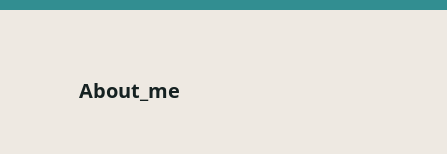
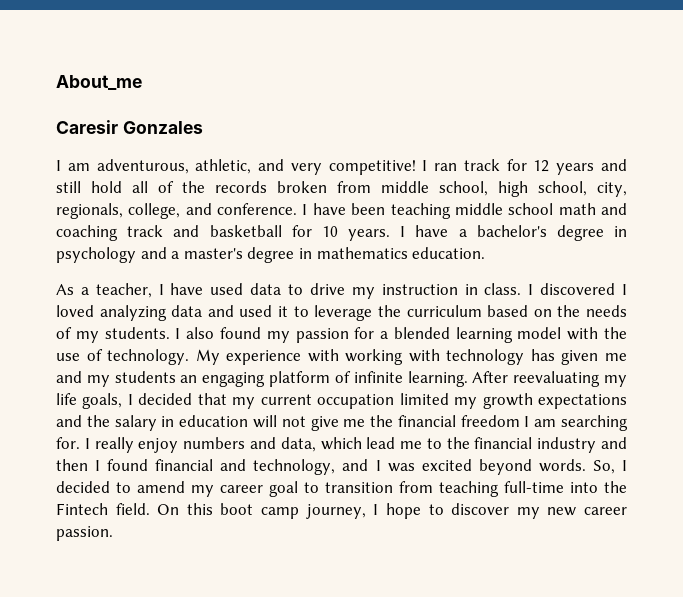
(180, 92) none -> [56,120,203,134] [56,159,627,175] [56,181,627,197] [56,203,628,219] [56,225,628,241] [56,247,486,263] [56,283,628,299] [56,305,627,321] [56,327,627,343] [56,349,627,365] [56,371,627,387] [56,393,627,409] [56,415,628,431] [56,437,627,453] [56,459,628,475] [56,481,627,497] [56,503,627,519] [56,526,113,541] // Caresir Gonzales // I am adventurous, athletic, and very competitive! I ran track for 12 years and still hold all of the records broken from middle school, high school, city, regionals, college, and conference. I have been teaching middle school math and coaching track and basketball for 10 years. I have a bachelor's degree in psychology and a master's degree in mathematics education. // As a teacher, I have used data to drive my instruction in class. I discovered I loved analyzing data and used it to leverage the curriculum based on the needs of my students. I also found my passion for a blended learning model with the use of technology. My experience with working with technology has given me and my students an engaging platform of infinite learning. After reevaluating my life goals, I decided that my current occupation limited my growth expectations and the salary in education will not give me the financial freedom I am searching for. I really enjoy numbers and data, which lead me to the financial industry and then I found financial and technology, and I was excited beyond words. So, I decided to amend my career goal to transition from teaching full-time into the Fintech field. On this boot camp journey, I hope to discover my new career passion.

